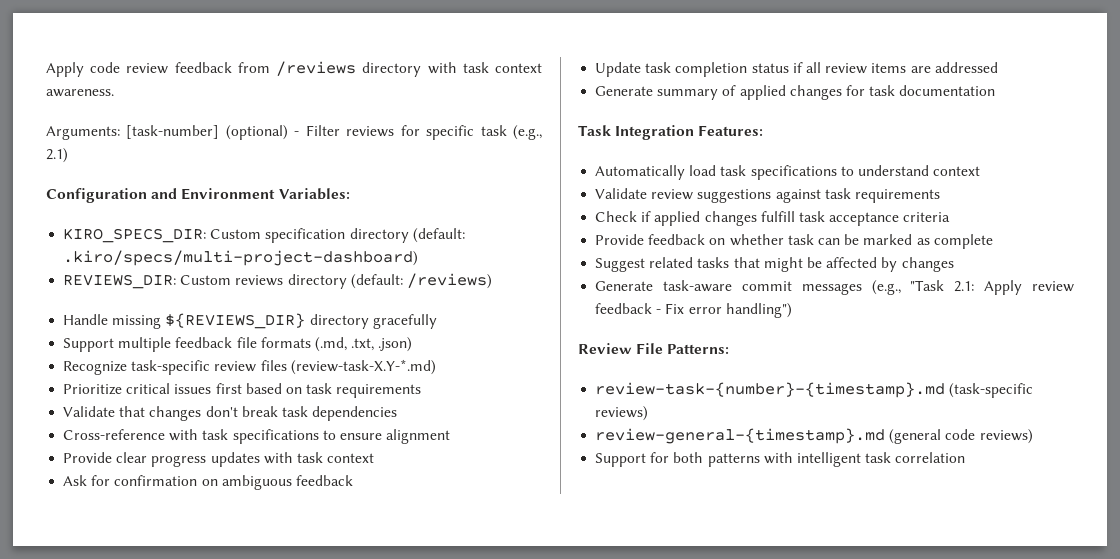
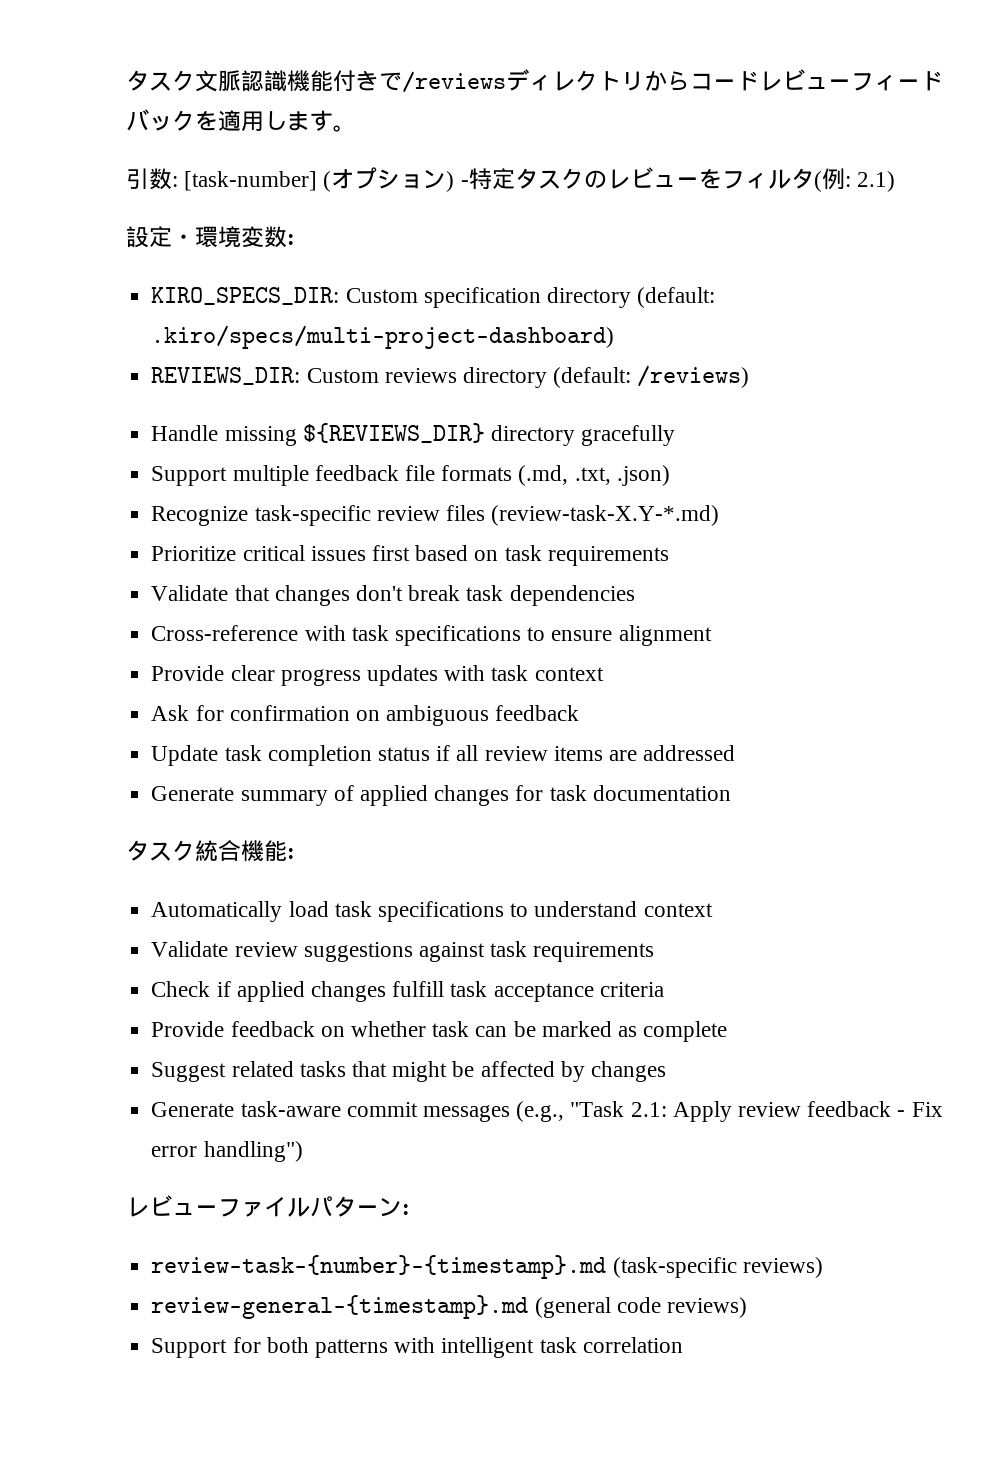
[46,61,542,77] [46,89,114,97] [46,125,543,140] [46,148,68,163] [46,188,350,203] Apply code review feedback from /reviews directory with task context awareness. // Arguments: [task-number] (optional) - Filter reviews for specific task (e.g., 2.1) // Configuration and Environment Variables: -> [126,69,943,93] [126,109,356,132] [126,167,895,192] [126,226,295,248] タスク文脈認識機能付きで/reviewsディレクトリからコードレビューフィードバックを適用します。 // 引数: [task-number] (オプション) -特定タスクのレビューをフィルタ(例: 2.1) // 設定・環境変数:
[578,125,764,140] Task Integration Features: -> [126,840,295,862] タスク統合機能:
[578,343,730,354] Review File Patterns: -> [126,1195,410,1217] レビューファイルパターン:

